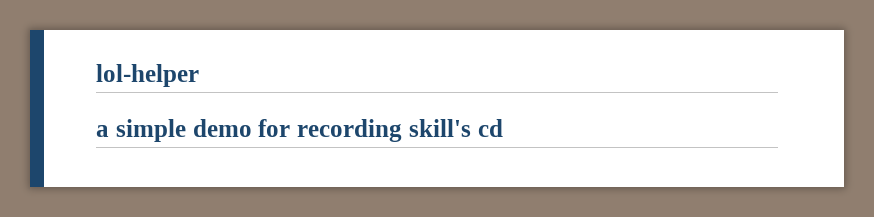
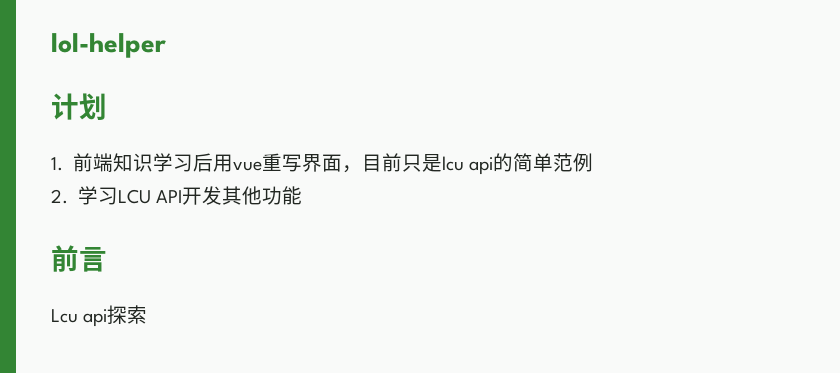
[96,119,503,142] a simple demo for recording skill's cd -> [51,93,107,120] [51,153,594,175] [51,186,303,205] [51,245,107,272] [51,305,148,327] 计划 // 1.前端知识学习后用vue重写界面，目前只是lcu api的简单范例 // 2.学习LCU API开发其他功能 // 前言 // Lcu api探索

